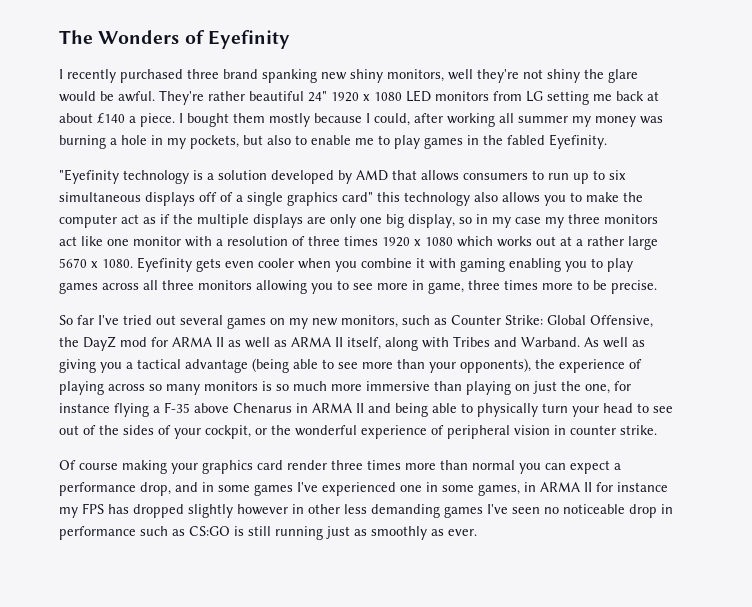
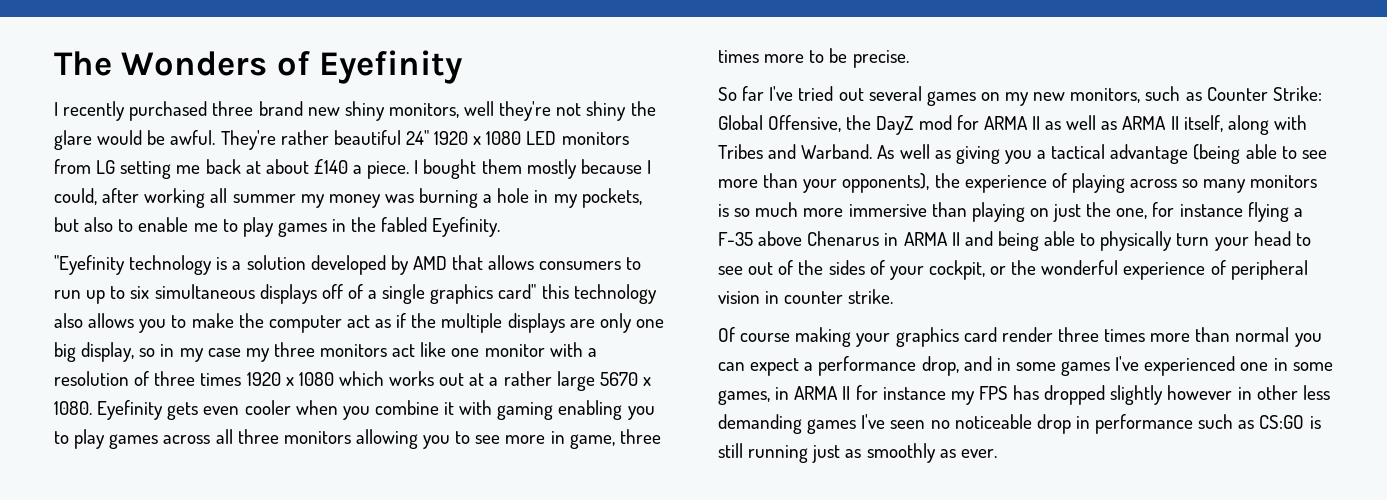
[262,69,317,83] spanking -> (303, 108) none

